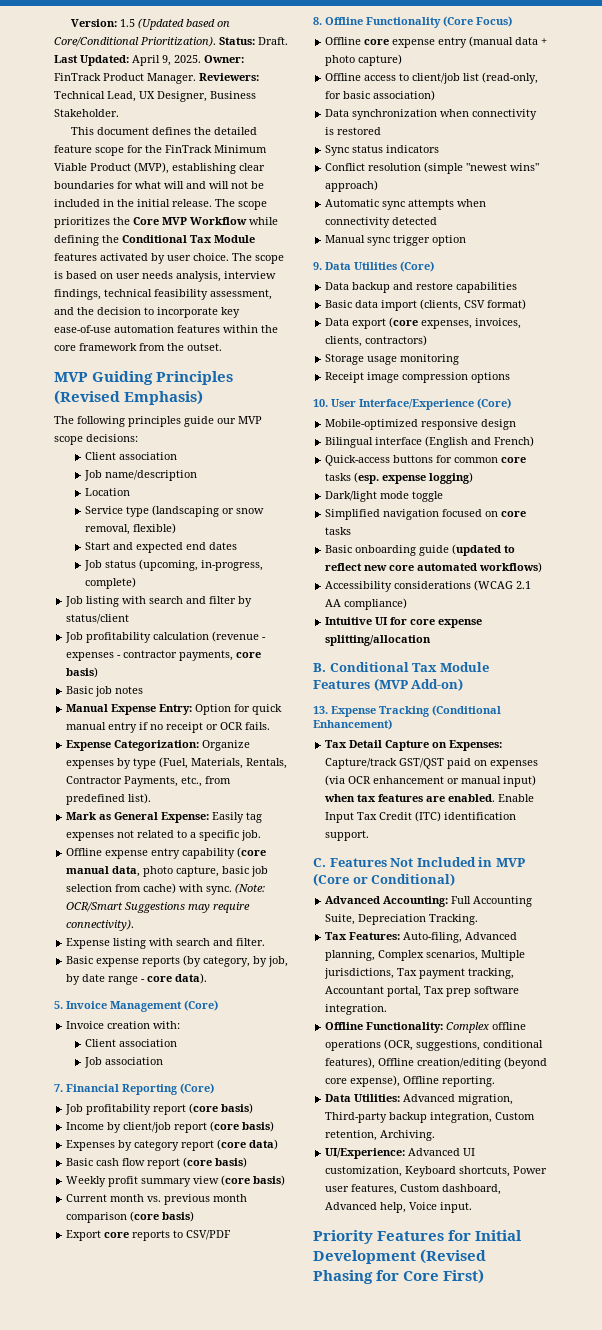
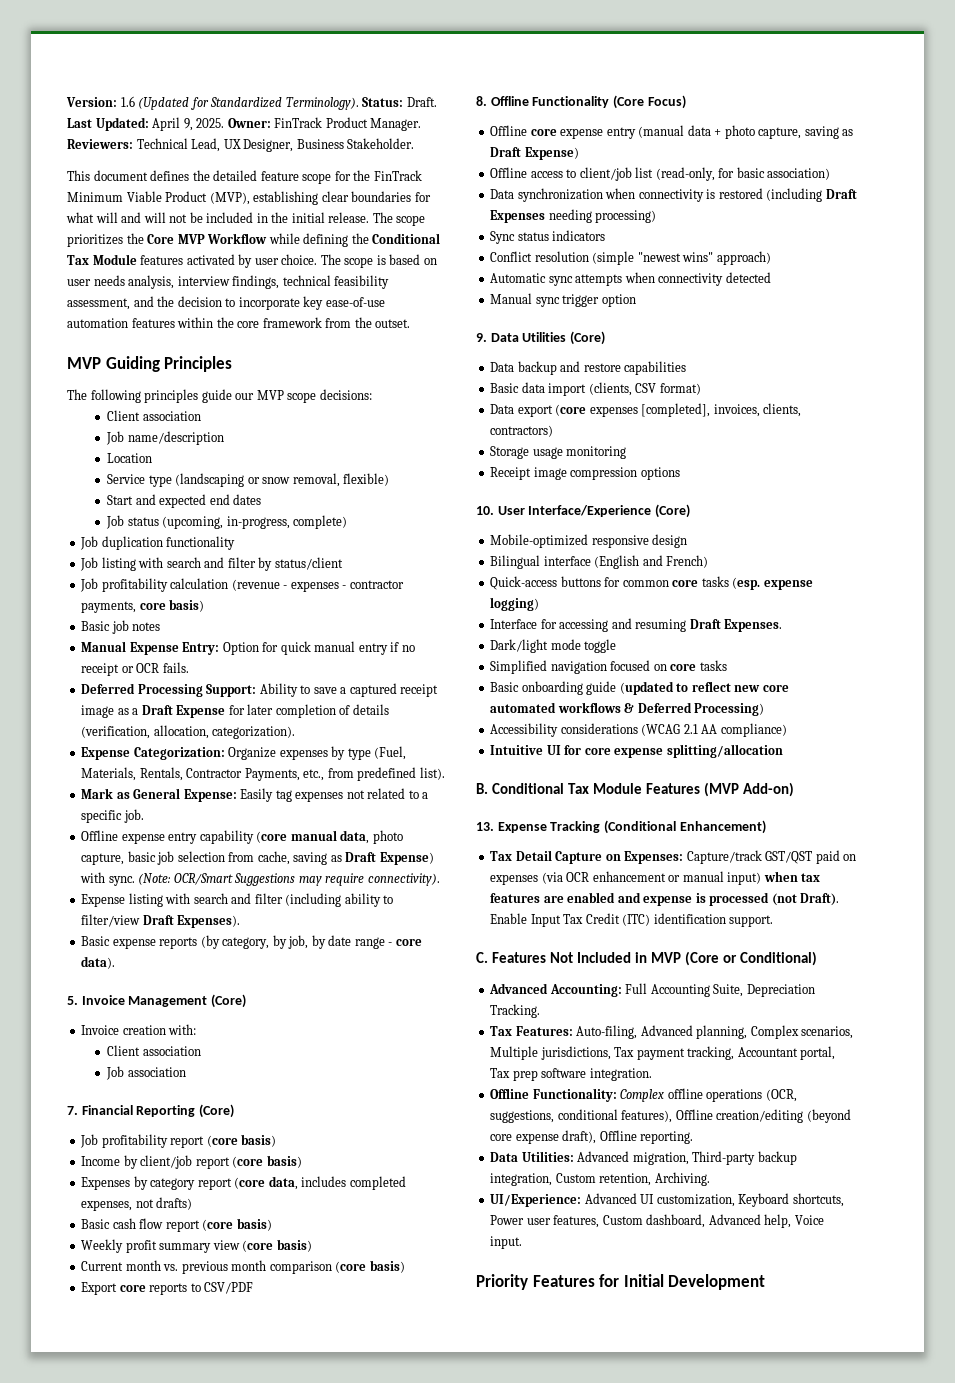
[119,18,230,30] [54,36,216,47] 1.5 (Updated based on Core/Conditional Prioritization). -> [120,96,359,110] 1.6 (Updated for Standardized Terminology).
[54,390,204,405] (Revised Emphasis) -> (233, 364) none
(136, 583) none -> [80,536,236,550] // Job duplication functionality
(271, 726) none -> [81,683,439,697] [81,704,389,718] [81,725,296,739] // Deferred Processing Support: Ability to save a captured receipt image as a Draft Expense for later completion of details (verification, allocation, categorization).
[143,883,177,894] cache) -> [257,851,434,865] cache, saving as Draft Expense)
[236,938,266,946] filter. -> [254,893,394,907] [81,914,241,928] filter (including ability to filter/view Draft Expenses).
[249,1139,279,1150] data) -> [268,1176,406,1190] [81,1197,193,1211] data, includes completed expenses, not drafts)
[358,54,403,66] capture) -> [758,126,854,139] [490,147,579,160] capture, saving as Draft Expense)
(382, 131) none -> [766,188,857,202] [490,209,657,223] (including Draft Expenses needing processing)
[421,320,473,329] expenses, -> [589,403,711,417] expenses [completed],
(474, 478) none -> [490,618,783,632] // Interface for accessing and resuming Draft Expenses.
[479,562,543,573] workflows) -> [557,702,765,716] workflows & Deferred Processing)
[448,794,496,802] enabled. -> [567,892,840,906] enabled and expense is processed (not Draft).
[350,1075,401,1087] expense), -> [515,1130,597,1144] expense draft),
[420,1249,487,1264] [313,1269,485,1284] (Revised Phasing for Core First) -> (766, 1282) none

